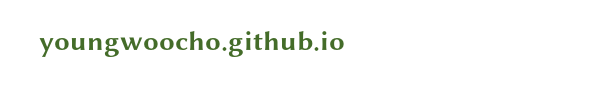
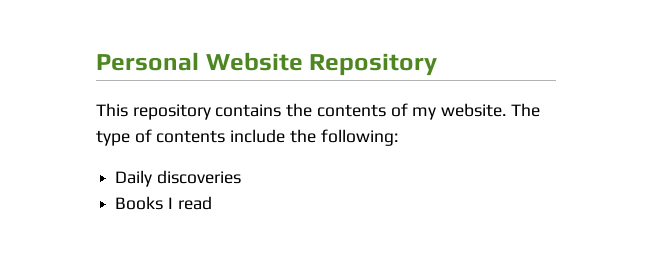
[39,31,345,57] youngwoocho.github.io -> [96,52,438,76] [96,103,540,120] [96,129,398,146] [115,170,241,187] [115,196,212,210] Personal Website Repository // This repository contains the contents of my website. The type of contents include the following: // Daily discoveries // Books I read

